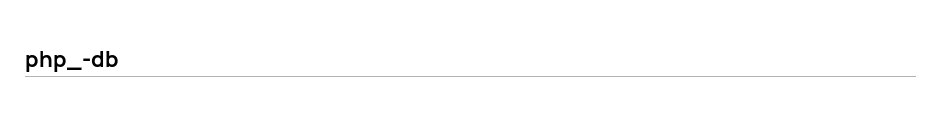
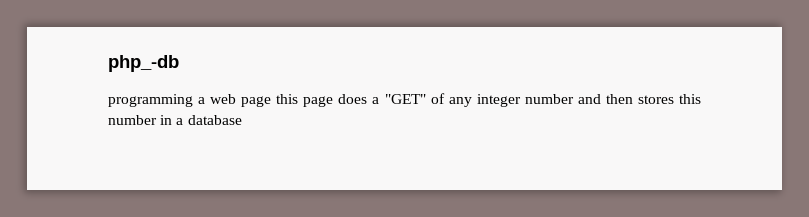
(119, 61) none -> [108,93,701,107] [108,115,242,125] // programming a web page this page does a "GET" of any integer number and then stores this number in a database

